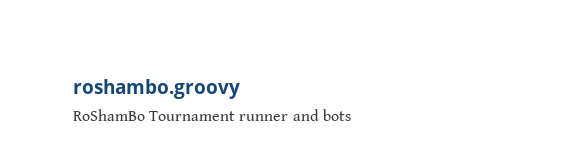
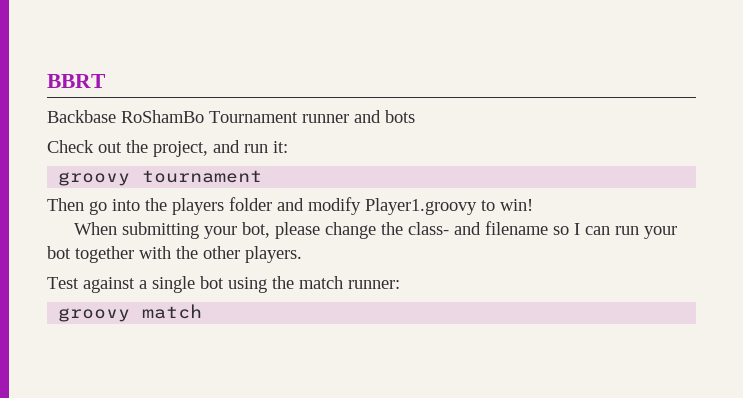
[73,79,240,99] roshambo.groovy // -> [47,74,106,88] [47,110,116,123] BBRT // Backbase
(351, 115) none -> [47,140,288,157] [58,170,263,186] [47,197,533,215] [73,221,677,239] [47,246,302,263] [47,276,400,293] [58,304,203,322] // Check out the project, and run it: // groovy tournament // Then go into the players folder and modify Player1.groovy to win! // When submitting your bot, please change the class- and filename so I can run your bot together with the other players. // Test against a single bot using the match runner: // groovy match

